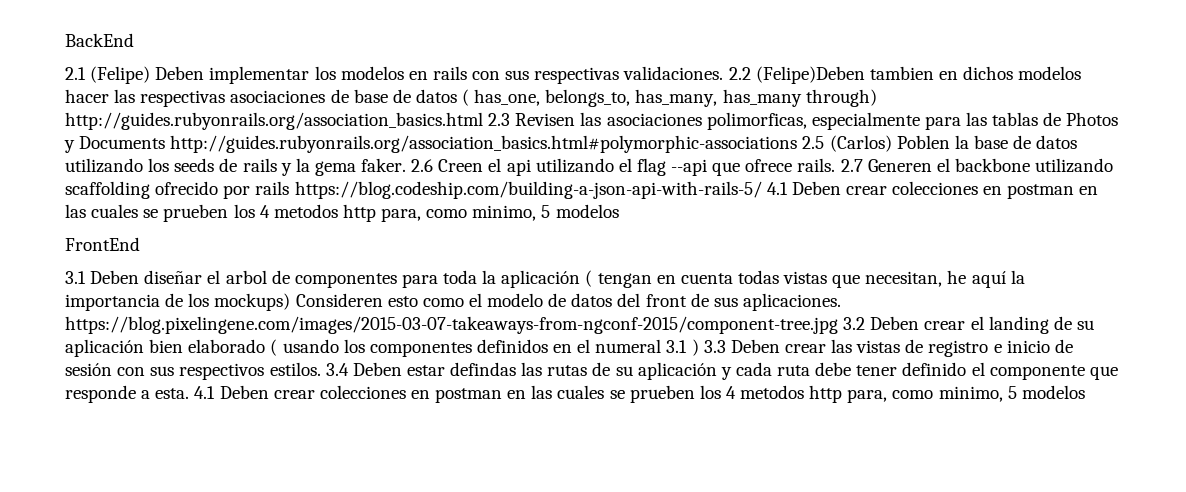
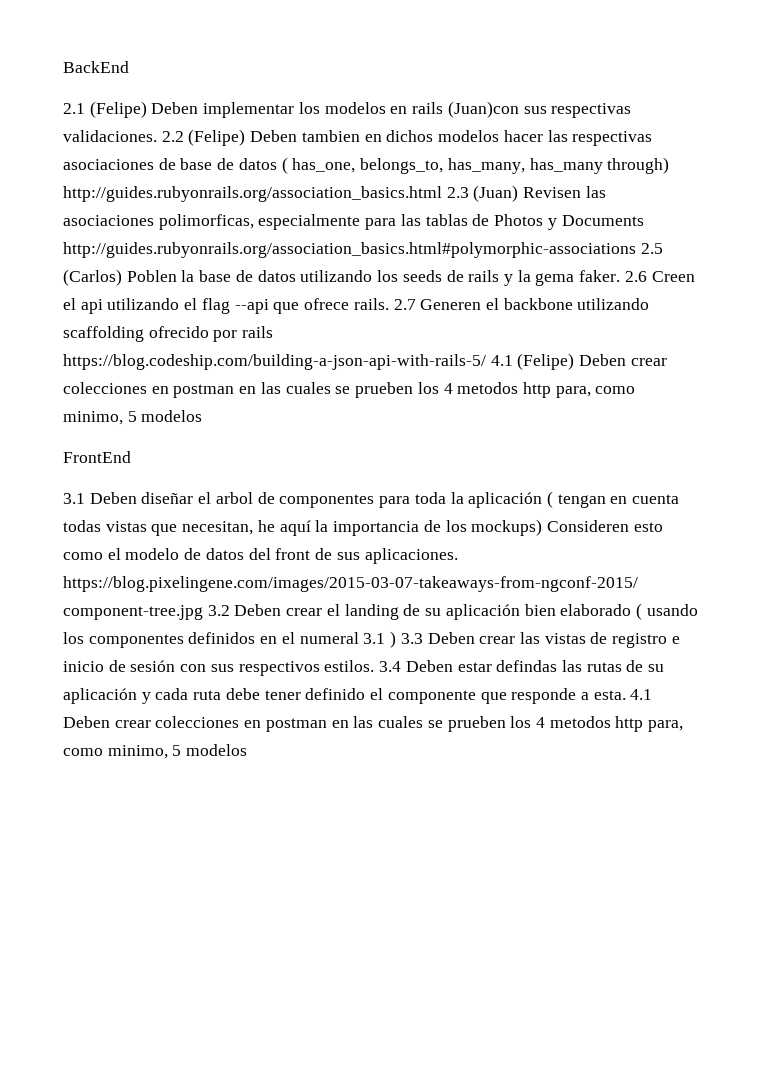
[472,71,501,80] con -> [447,101,519,118] (Juan)con
[755,66,865,84] (Felipe)Deben -> [188,129,298,146] (Felipe) Deben
(511, 119) none -> [473,185,519,202] (Juan)
(788, 188) none -> [517,353,575,370] (Felipe)

